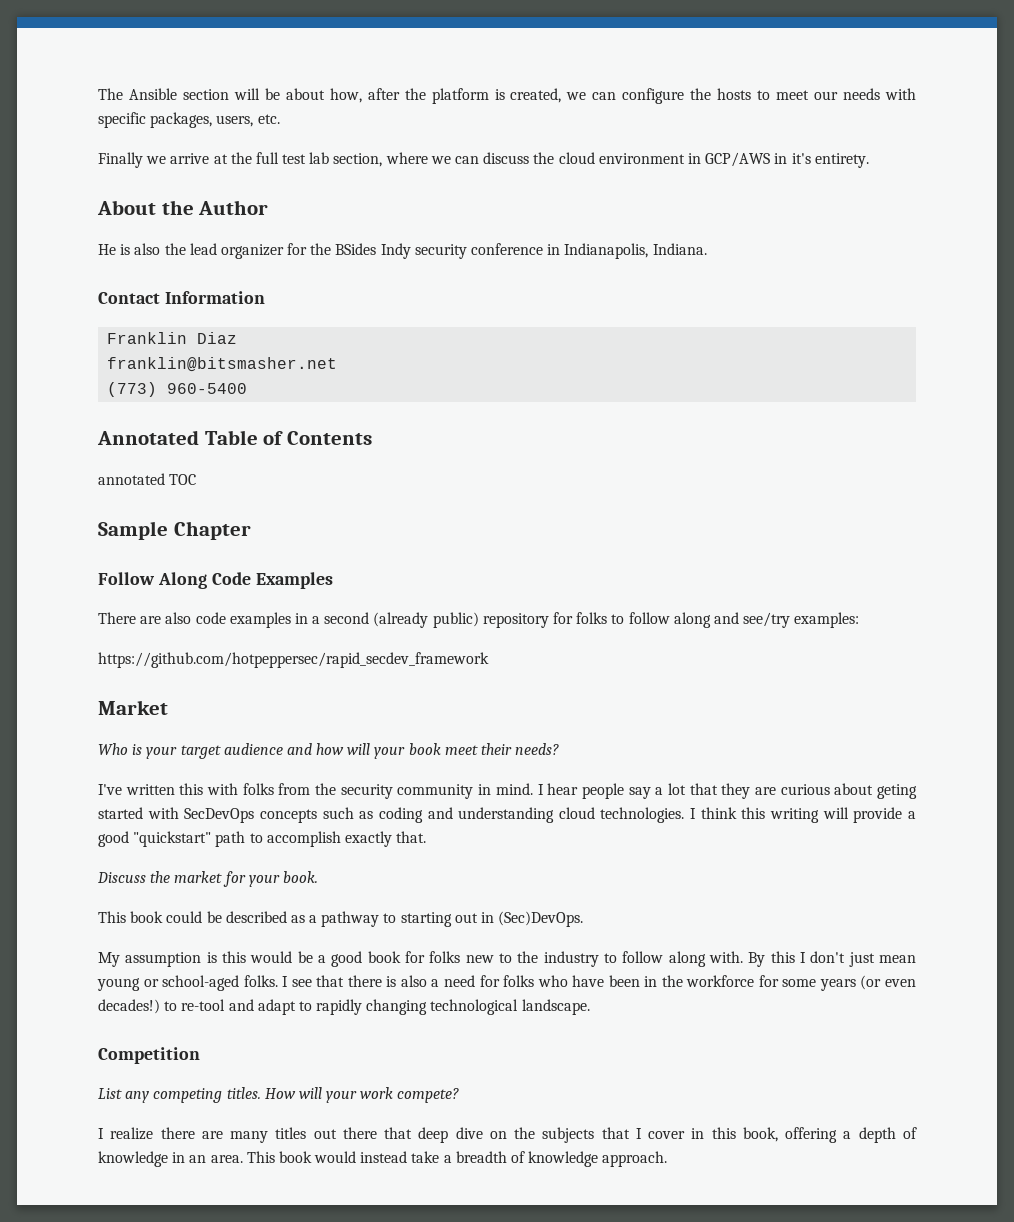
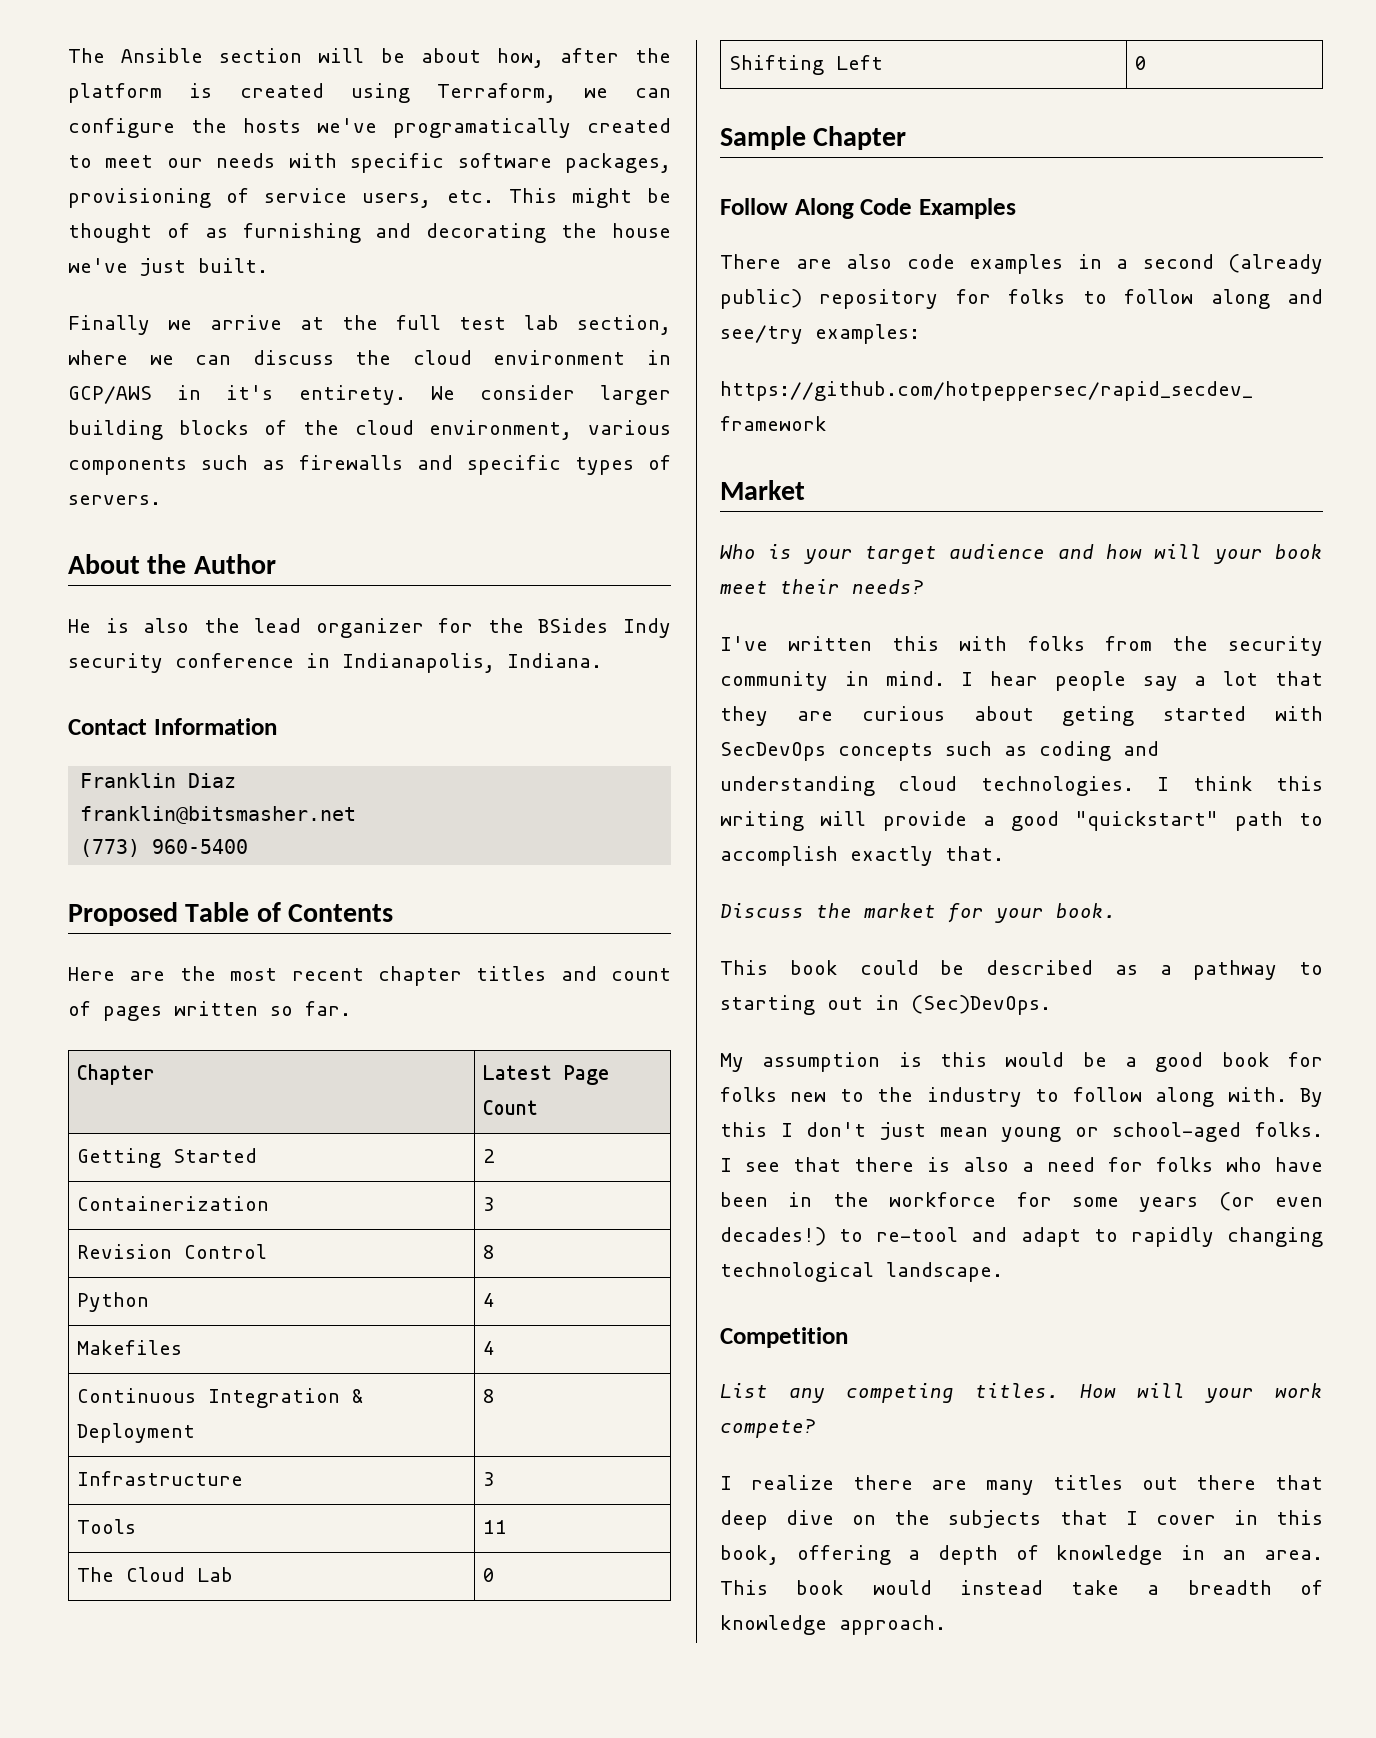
[510,88,562,103] created, -> [239,83,557,103] created using Terraform,
(752, 94) none -> [317,118,671,138] we've programatically created
[150,112,280,128] packages, users, etc. -> [457,153,671,173] [68,188,671,208] [68,223,671,243] [68,258,268,276] software packages, provisioning of service users, etc. This might be thought of as furnishing and decorating the house we've just built.
(869, 160) none -> [430,385,671,405] [68,420,671,440] [68,455,671,475] [68,495,161,505] We consider larger building blocks of the cloud environment, various components such as firewalls and specific types of servers.
[97,430,199,445] Annotated -> [68,902,178,926] Proposed
[98,473,197,485] annotated TOC -> [68,966,671,986] [68,1001,351,1021] [76,1064,155,1085] [482,1065,610,1085] [482,1100,538,1115] [76,1148,257,1168] [482,1149,495,1163] [76,1196,269,1211] [482,1197,495,1211] [76,1244,267,1259] [482,1245,495,1259] [76,1292,149,1312] [482,1293,495,1307] [76,1340,182,1355] [482,1341,495,1355] [76,1388,363,1408] [76,1423,195,1443] [482,1389,495,1403] [76,1471,243,1486] [482,1472,495,1486] [76,1519,136,1534] [482,1520,507,1534] [76,1567,233,1582] [482,1568,495,1582] [728,55,883,75] [1134,56,1147,70] Here are the most recent chapter titles and count of pages written so far. // Chapter | Latest Page Count // Getting Started | 2 // Containerization | 3 // Revision Control | 8 // Python | 4 // Makefiles | 4 // Continuous Integration & Deployment | 8 // Infrastructure | 3 // Tools | 11 // The Cloud Lab | 0 // Shifting Left | 0

